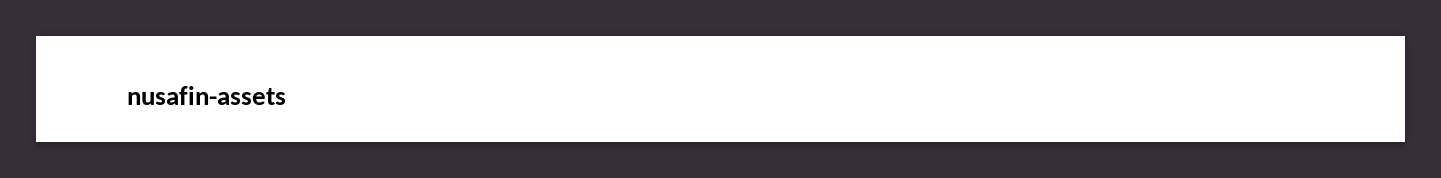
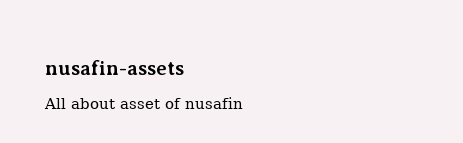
(286, 95) none -> [44,97,243,109] // All about asset of nusafin

